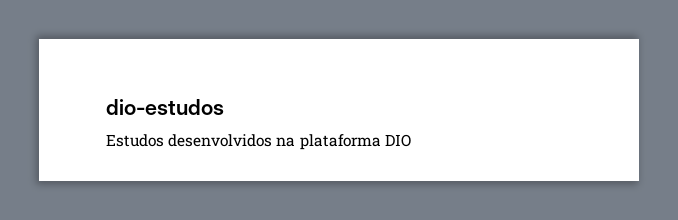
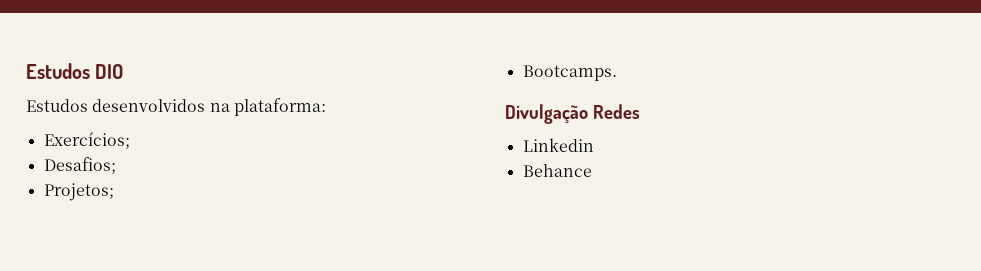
[106,99,224,115] dio-estudos -> [26,63,124,79] Estudos DIO
[299,134,411,150] plataforma DIO -> [233,98,326,116] [43,132,130,149] [43,157,116,174] [43,183,114,201] [522,65,617,81] [505,104,640,124] [522,138,594,152] [522,164,592,177] plataforma: // Exercícios; // Desafios; // Projetos; // Bootcamps. // Divulgação Redes // Linkedin // Behance

